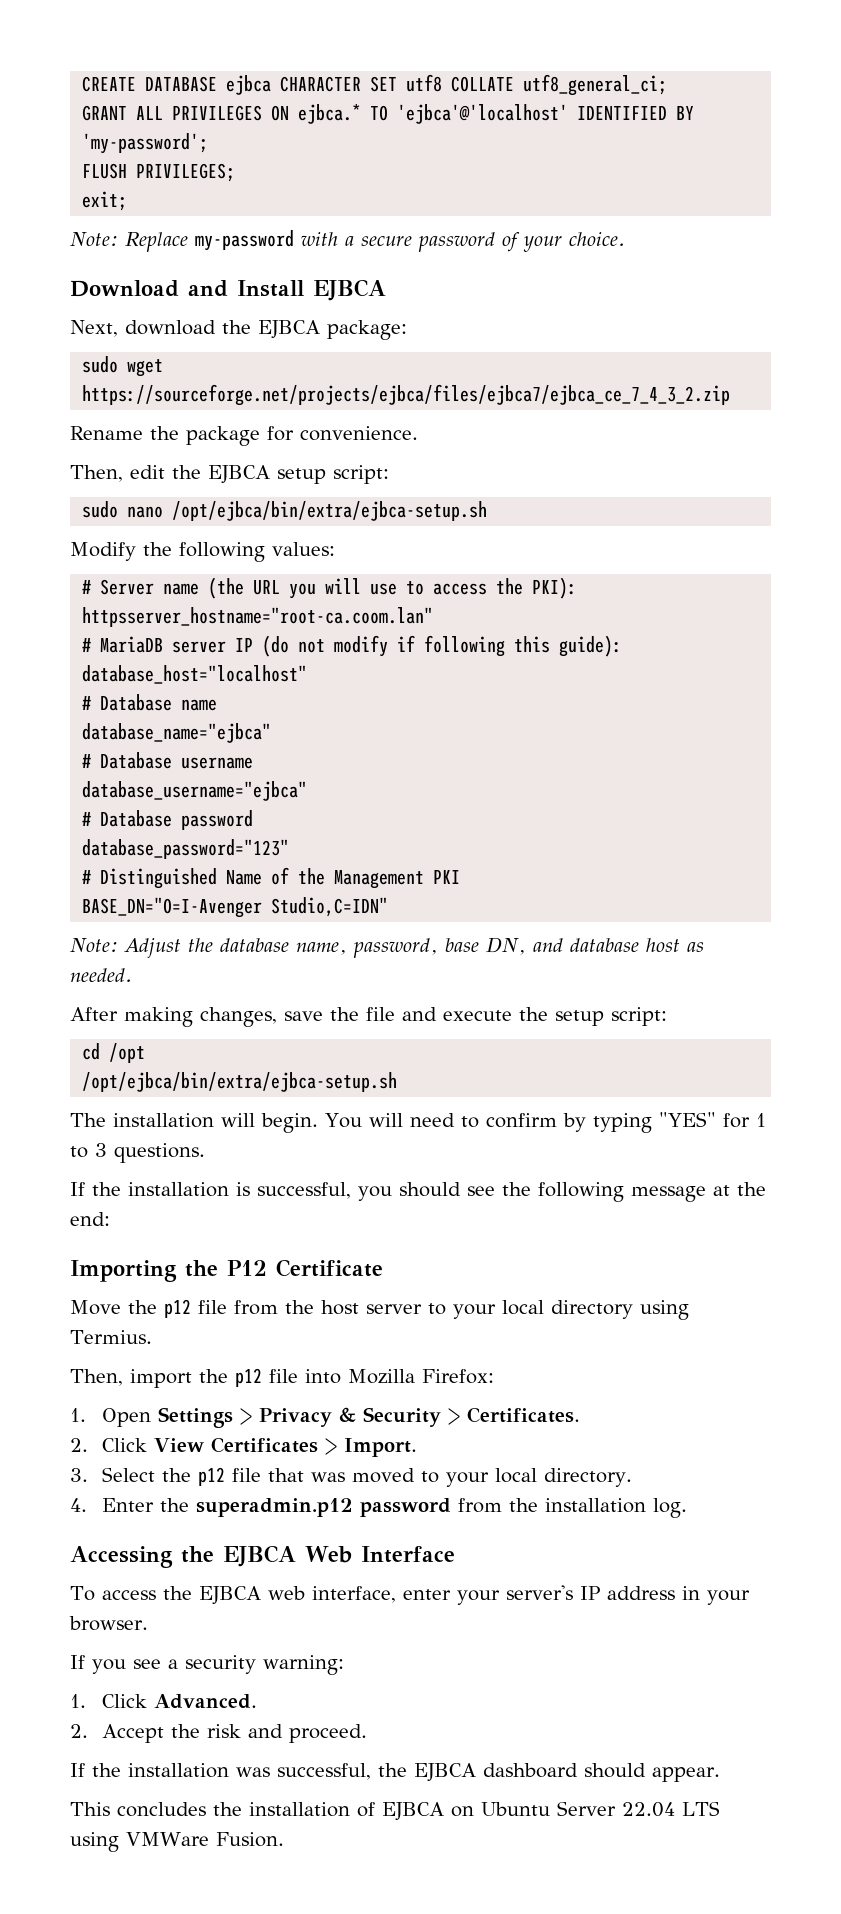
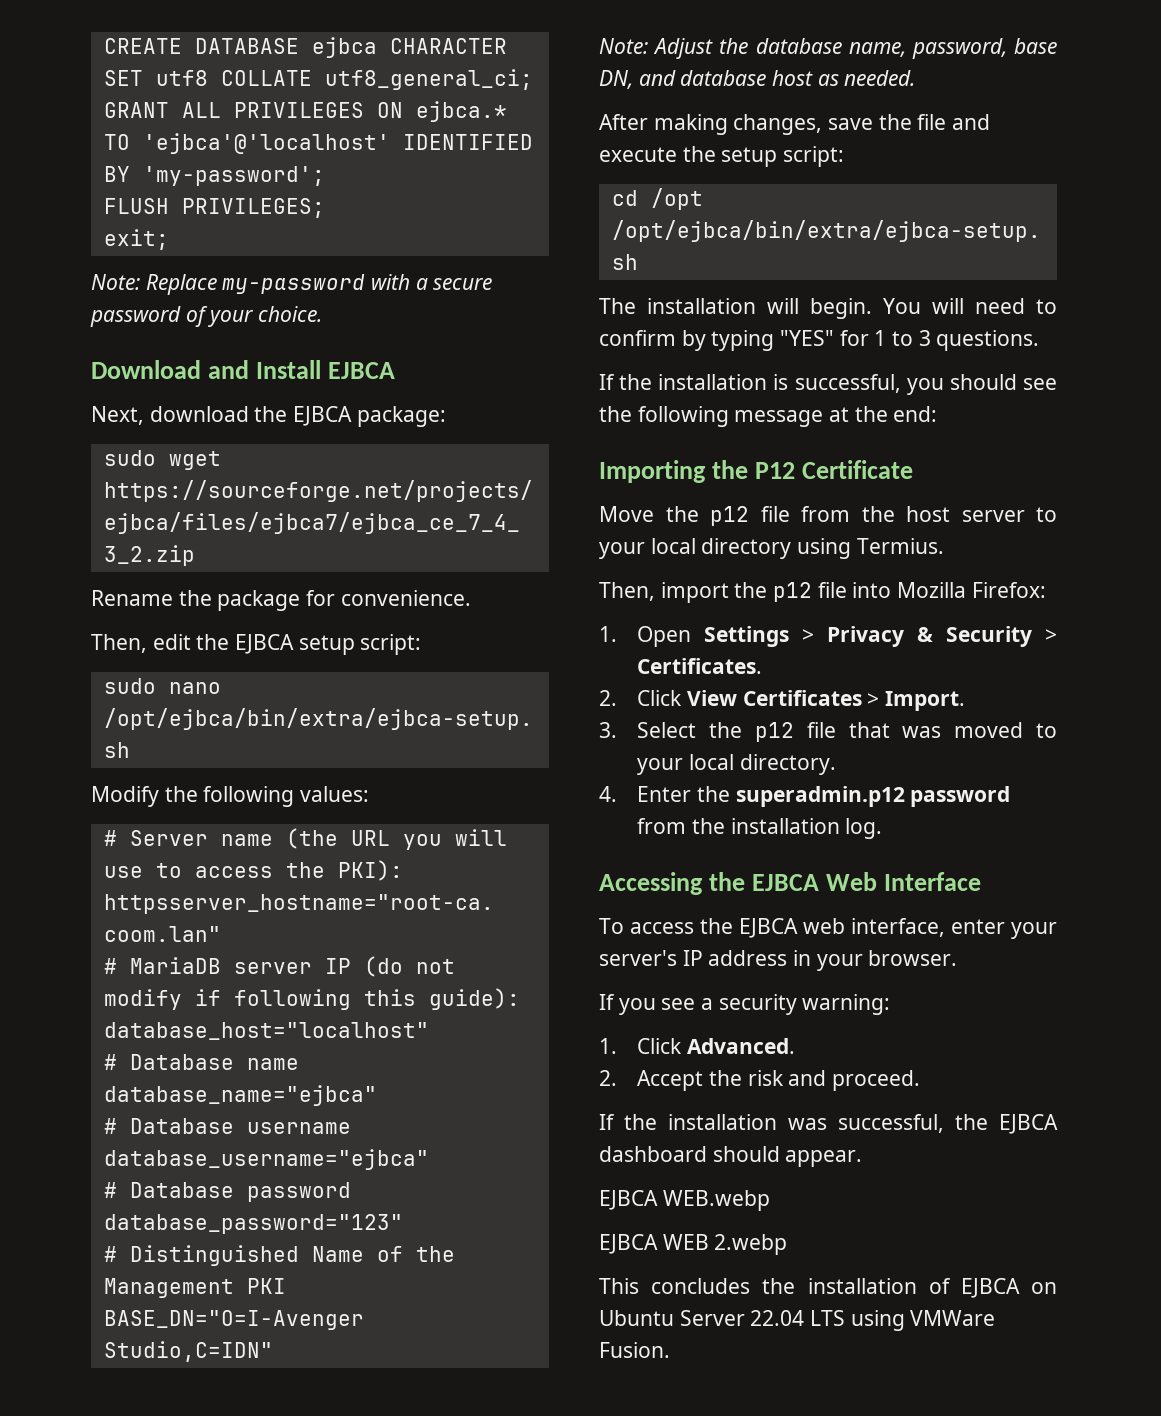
(720, 1774) none -> [599,1190,770,1211] [599,1234,788,1255] // EJBCA WEB.webp // EJBCA WEB 2.webp

